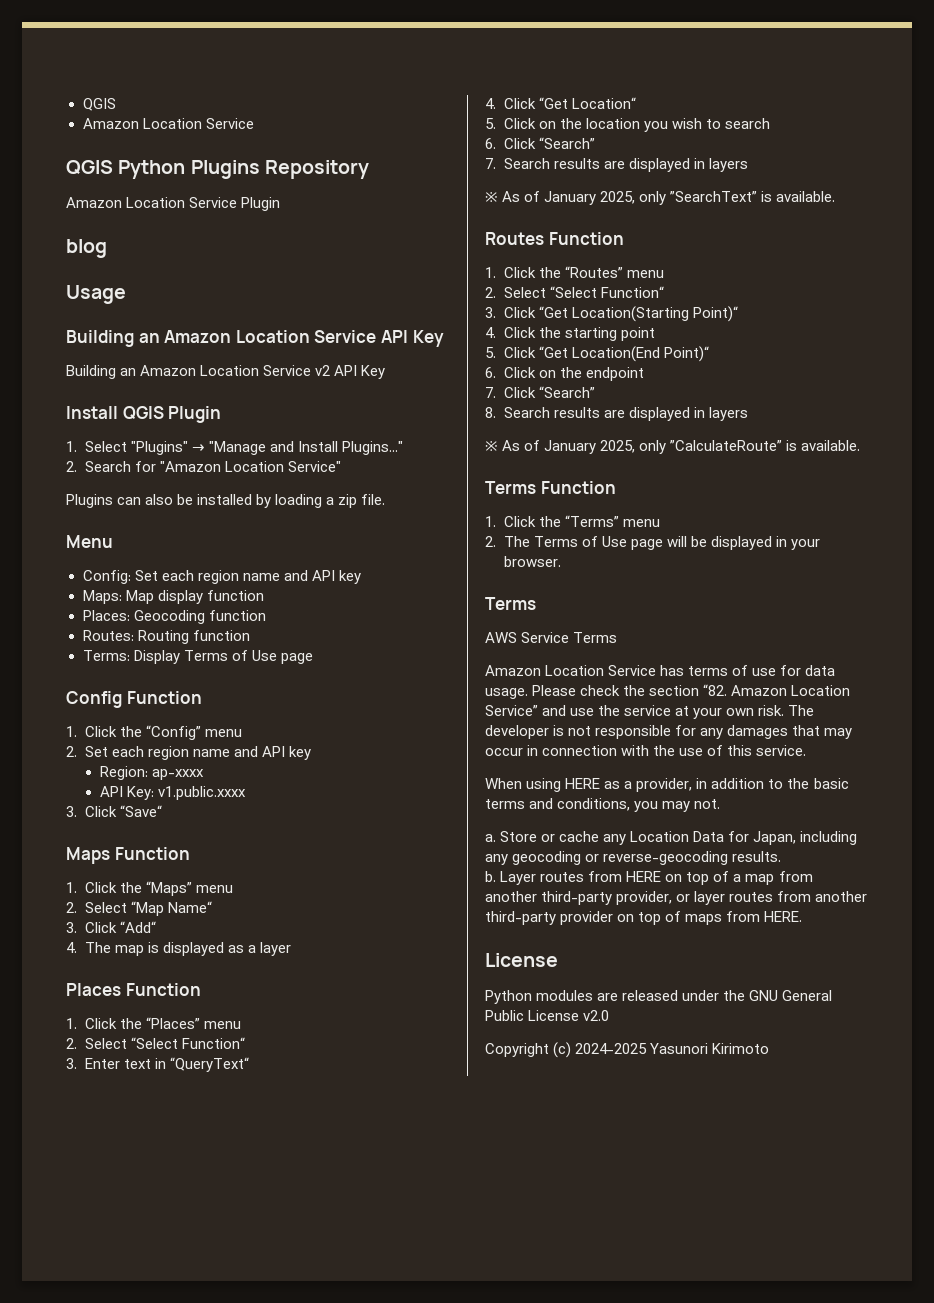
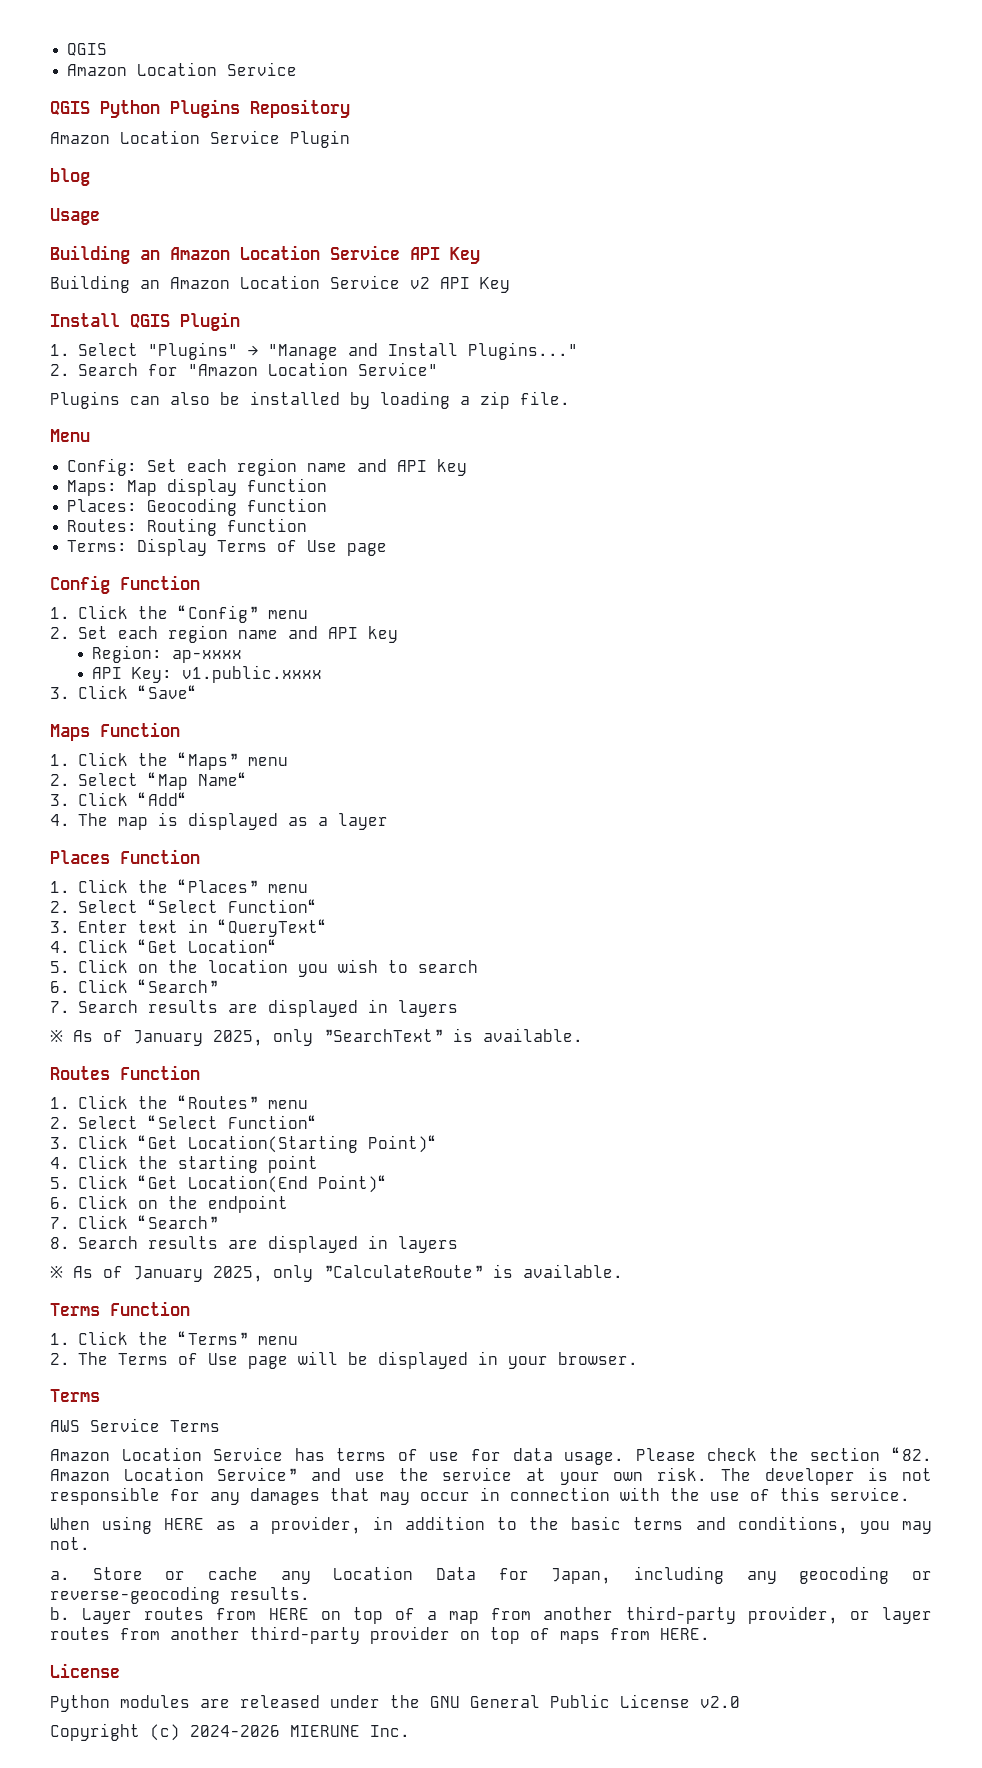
[575,1043,770,1054] 2024-2025 Yasunori Kirimoto -> [190,1725,410,1737] 2024-2026 MIERUNE Inc.

